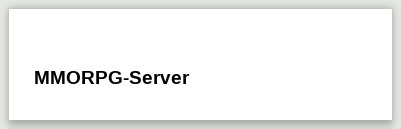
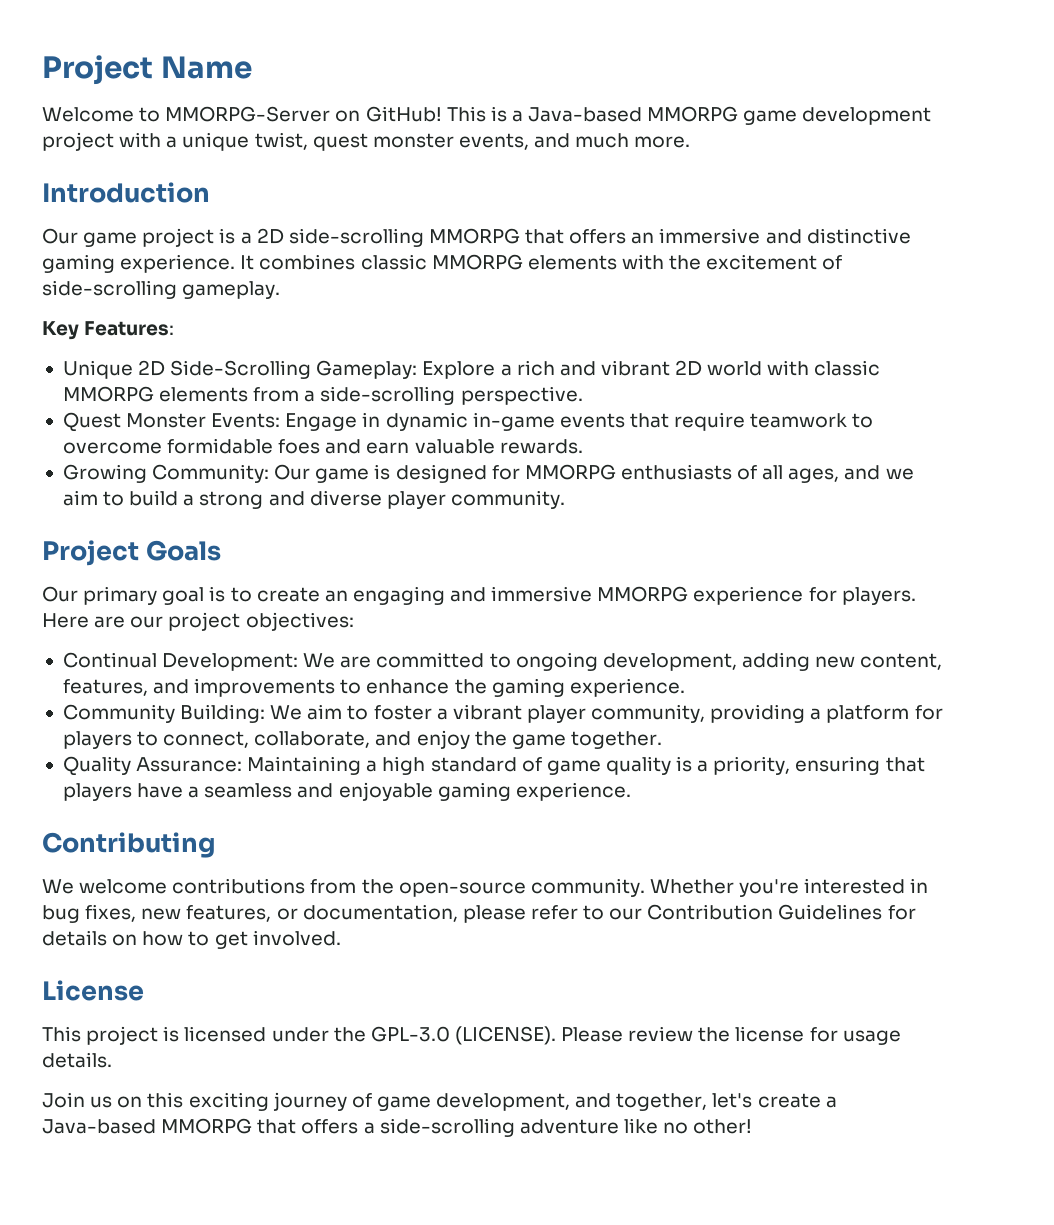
[34,71,190,84] MMORPG-Server -> [42,55,252,85] [42,106,932,125] [42,132,691,151] [42,182,210,203] [42,228,911,247] [42,254,843,273] [42,280,281,299] [42,321,175,340] [62,360,881,379] [62,386,583,405] [62,412,874,432] [62,438,583,454] [62,464,914,483] [62,490,565,509] [42,540,221,566] [42,586,916,605] [42,612,354,631] [62,652,943,671] [62,678,685,697] [62,704,943,723] [62,730,662,749] [62,756,925,776] [62,782,631,801] [42,832,216,858] [42,878,929,897] [42,904,916,923] [42,930,341,949] [42,980,144,1001] [42,1026,901,1045] [42,1052,112,1068] [42,1092,837,1111] [42,1118,753,1137] Project Name // Welcome to MMORPG-Server on GitHub! This is a Java-based MMORPG game development project with a unique twist, quest monster events, and much more. // Introduction // Our game project is a 2D side-scrolling MMORPG that offers an immersive and distinctive gaming experience. It combines classic MMORPG elements with the excitement of side-scrolling gameplay. // Key Features: // Unique 2D Side-Scrolling Gameplay: Explore a rich and vibrant 2D world with classic MMORPG elements from a side-scrolling perspective. // Quest Monster Events: Engage in dynamic in-game events that require teamwork to overcome formidable foes and earn valuable rewards. // Growing Community: Our game is designed for MMORPG enthusiasts of all ages, and we aim to build a strong and diverse player community. // Project Goals // Our primary goal is to create an engaging and immersive MMORPG experience for players. Here are our project objectives: // Continual Development: We are committed to ongoing development, adding new content, features, and improvements to enhance the gaming experience. // Community Building: We aim to foster a vibrant player community, providing a platform for players to connect, collaborate, and enjoy the game together. // Quality Assurance: Maintaining a high standard of game quality is a priority, ensuring that players have a seamless and enjoyable gaming experience. // Contributing // We welcome contributions from the open-source community. Whether you're interested in bug fixes, new features, or documentation, please refer to our Contribution Guidelines for details on how to get involved. // License // This project is licensed under the GPL-3.0 (LICENSE). Please review the license for usage details. // Join us on this exciting journey of game development, and together, let's create a Java-based MMORPG that offers a side-scrolling adventure like no other!

